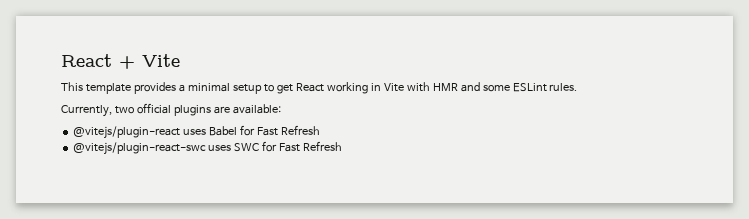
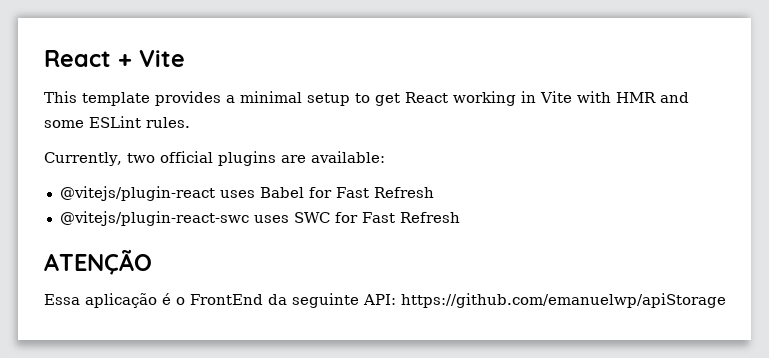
(342, 146) none -> [44,249,152,275] [44,293,726,308] // ATENÇÃO // Essa aplicação é o FrontEnd da seguinte API: https://github.com/emanuelwp/apiStorage

